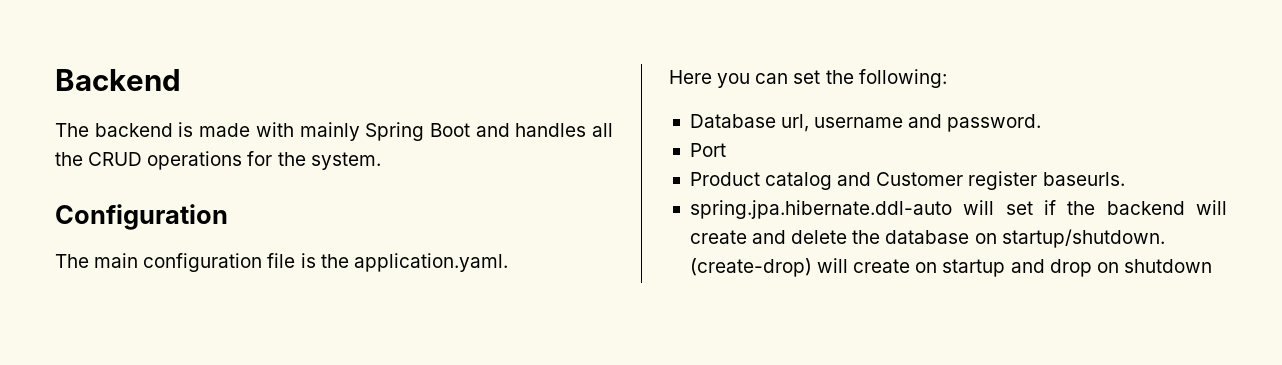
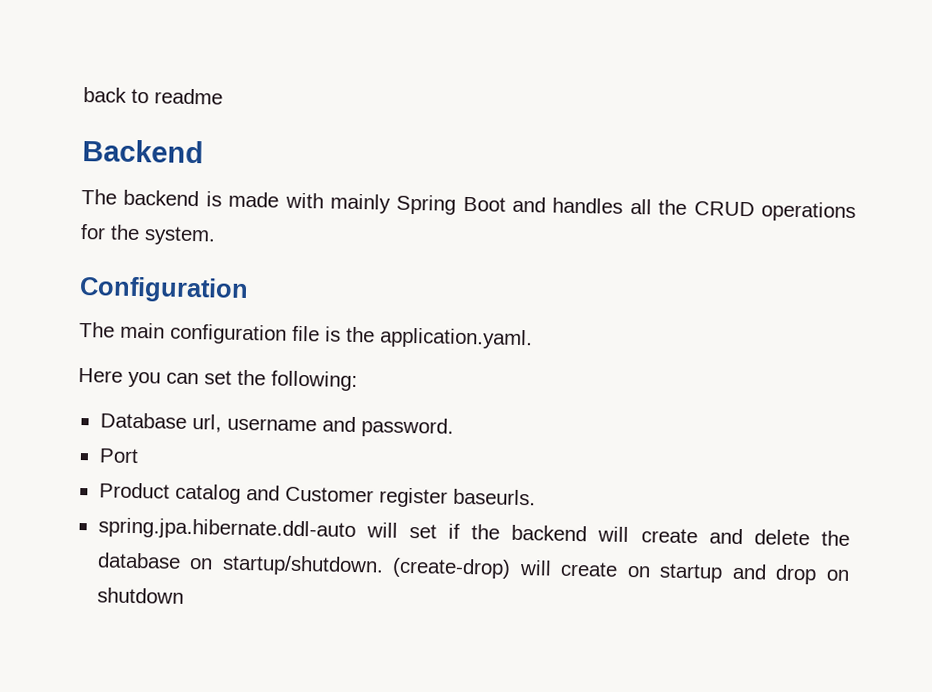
(55, 80) none -> [83,87,223,105] back to readme //

